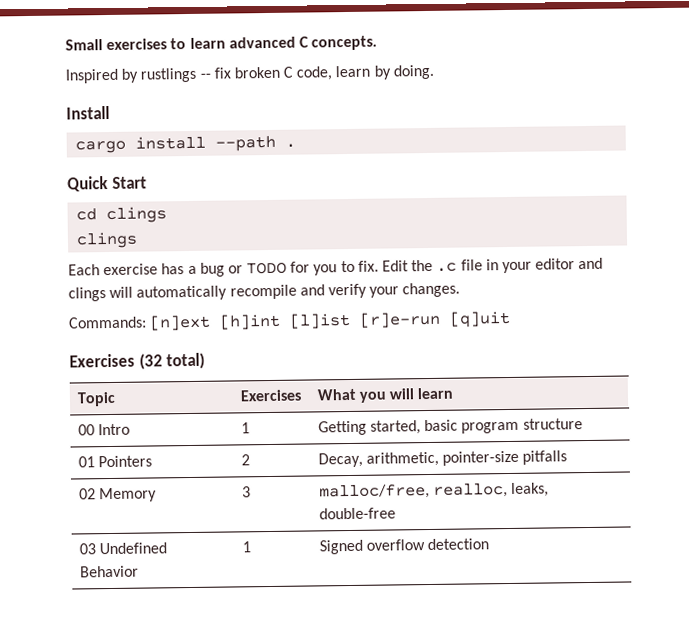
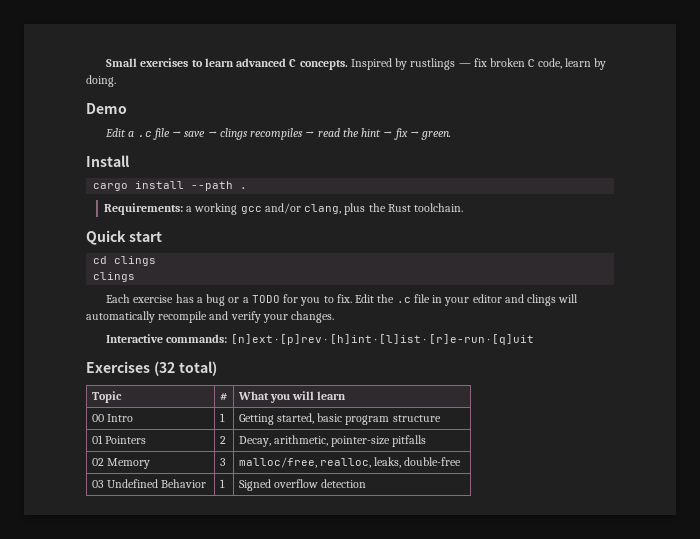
(378, 43) // -> (348, 65) none
[199,73,211,79] -- -> [458,63,471,67] —
(434, 72) none -> [86,103,127,114] [105,128,452,140] // Demo // Edit a .c file → save → clings recompiles → read the hint → fix → green.
(297, 145) none -> [103,203,464,215] // Requirements: a working gcc and/or clang, plus the Rust toolchain.
[111,176,147,189] Start -> [128,231,162,242] start
(243, 269) none -> [242,297,249,303] a
[68,311,442,331] Commands: [n]ext [h]int [l]ist [r]e-run -> [106,334,490,345] Interactive commands: [n]ext · [p]rev · [h]int · [l]ist · [r]e-run ·
[239,389,302,402] Exercises -> [219,393,228,400] #

